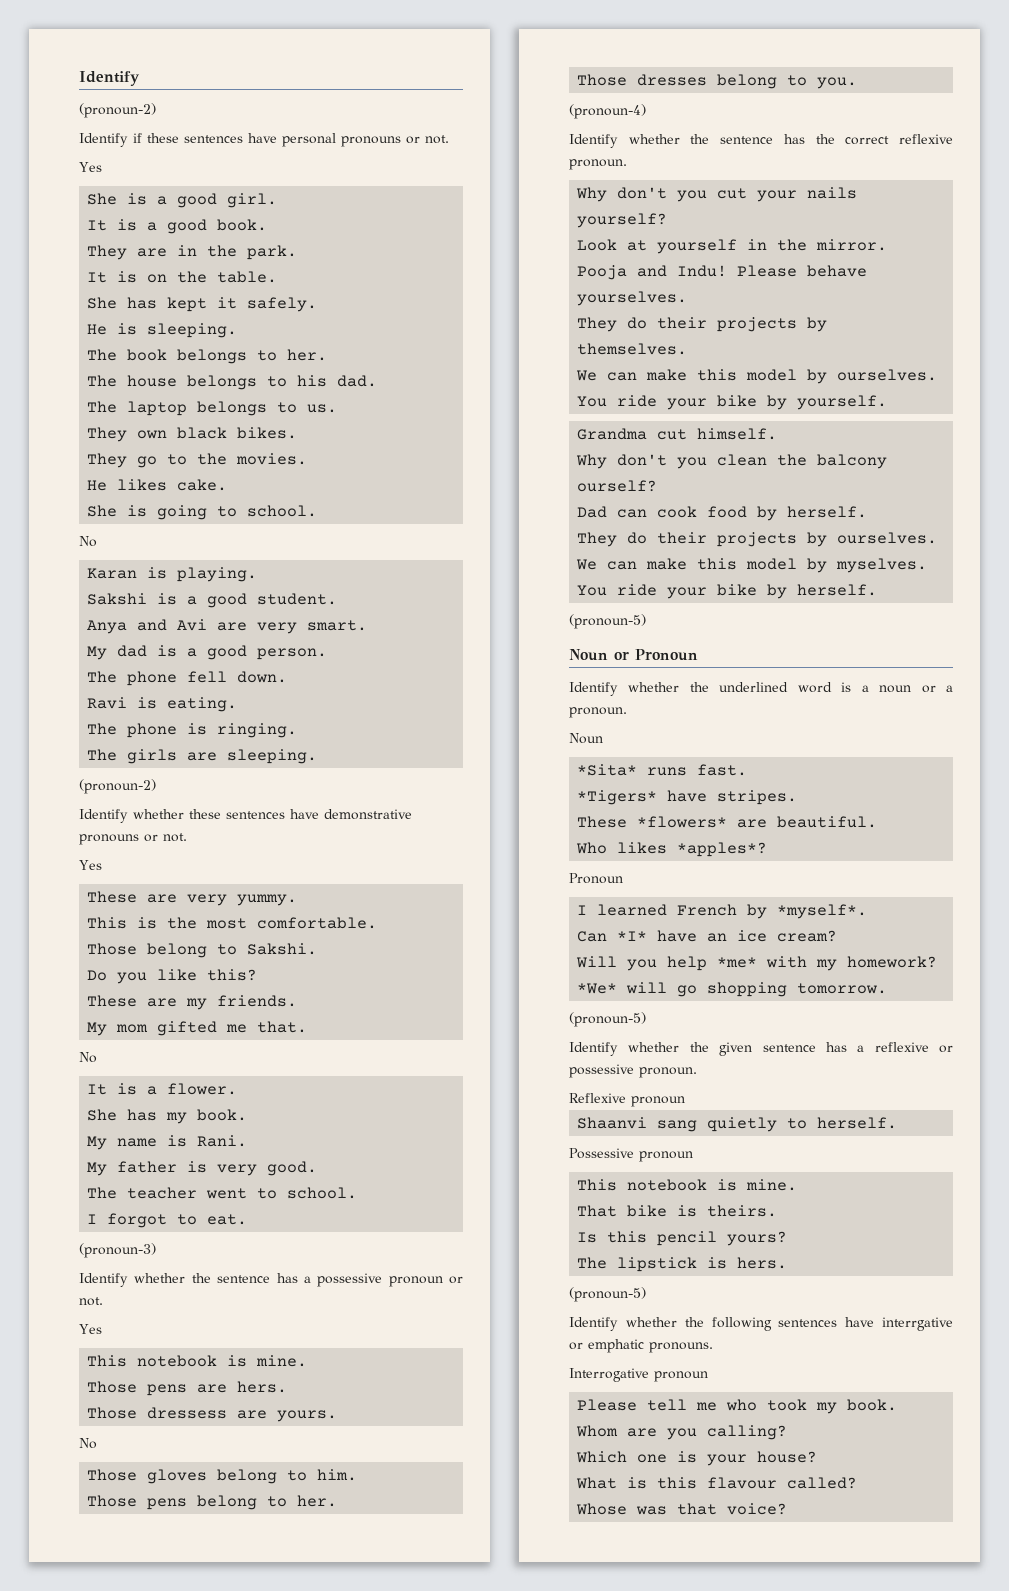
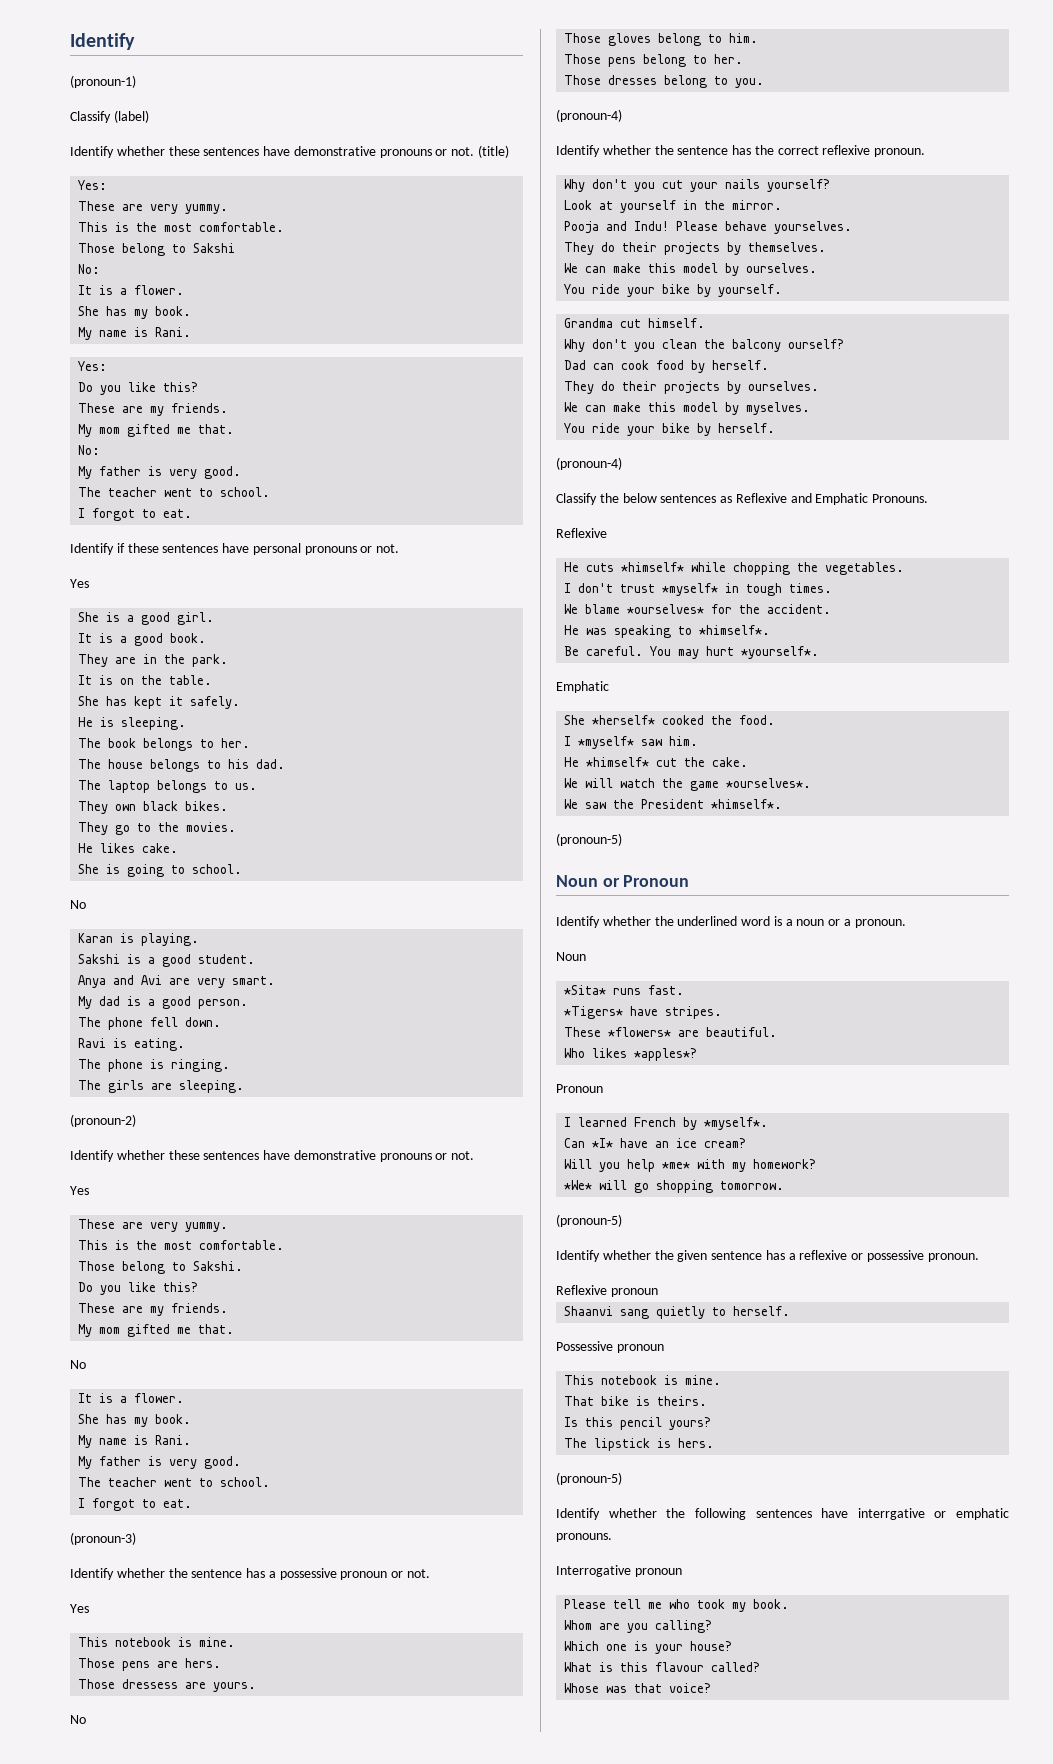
[79,103,156,118] (pronoun-2) -> [70,75,136,88] [70,110,149,123] [70,145,510,158] [78,180,108,190] [78,201,229,214] [78,222,285,232] [78,243,236,256] [78,264,101,274] [78,285,185,295] [78,306,192,319] [78,327,192,340] [78,361,108,371] [78,382,199,395] [78,403,229,416] [78,424,235,437] [78,445,101,455] [78,466,242,479] [78,487,271,497] [78,508,193,521] (pronoun-1) // Classify (label) // Identify whether these sentences have demonstrative pronouns or not. (title) // Yes: // These are very yummy. // This is the most comfortable. // Those belong to Sakshi // No: // It is a flower. // She has my book. // My name is Rani. // Yes: // Do you like this? // These are my friends. // My mom gifted me that. // No: // My father is very good. // The teacher went to school. // I forgot to eat.
(878, 590) none -> [556,457,622,470] [556,493,929,505] [556,528,607,538] [564,562,905,575] [564,583,833,596] [564,604,832,614] [564,625,771,638] [564,646,820,659] [556,681,609,693] [564,715,776,725] [564,736,699,749] [564,757,749,767] [564,778,812,791] [564,799,783,809] // (pronoun-4) // Classify the below sentences as Reflexive and Emphatic Pronouns. // Reflexive // He cuts *himself* while chopping the vegetables. // I don't trust *myself* in tough times. // We blame *ourselves* for the accident. // He was speaking to *himself*. // Be careful. You may hurt *yourself*. // Emphatic // She *herself* cooked the food. // I *myself* saw him. // He *himself* cut the cake. // We will watch the game *ourselves*. // We saw the President *himself*.

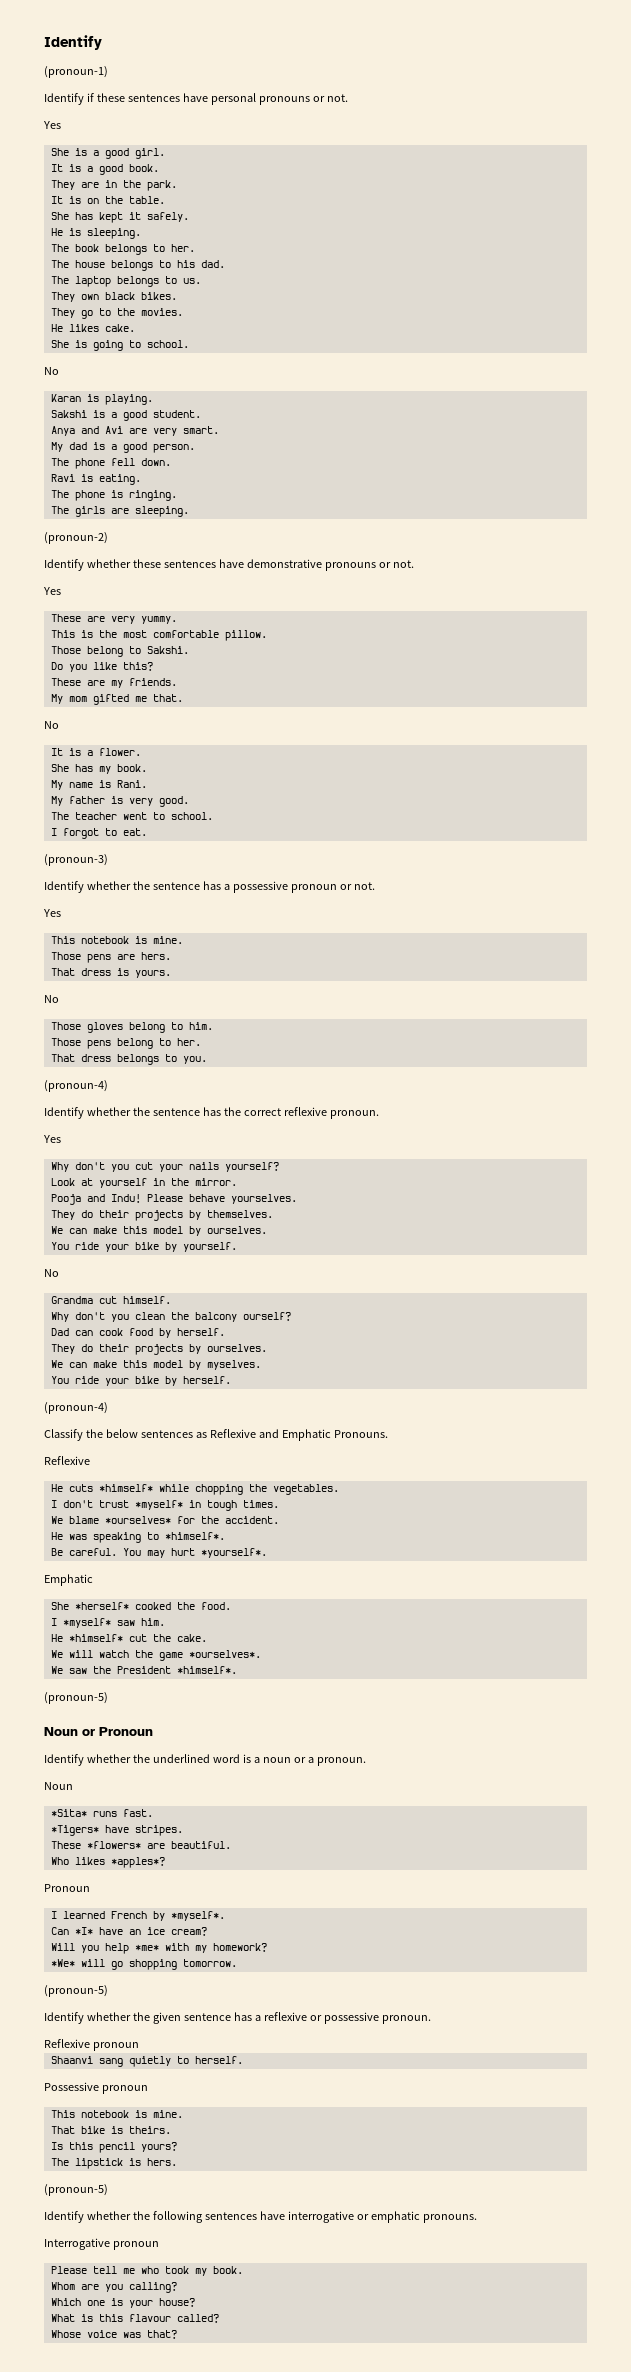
[70,110,149,123] [70,145,510,158] [78,180,108,190] [78,201,229,214] [78,222,285,232] [78,243,236,256] [78,264,101,274] [78,285,185,295] [78,306,192,319] [78,327,192,340] [78,361,108,371] [78,382,199,395] [78,403,229,416] [78,424,235,437] [78,445,101,455] [78,466,242,479] [78,487,271,497] [78,508,193,521] // Classify (label) // Identify whether these sentences have demonstrative pronouns or not. (title) // Yes: // These are very yummy. // This is the most comfortable. // Those belong to Sakshi // No: // It is a flower. // She has my book. // My name is Rani. // Yes: // Do you like this? // These are my friends. // My mom gifted me that. // No: // My father is very good. // The teacher went to school. // I forgot to eat. -> (108, 72) none
[199,1240,285,1250] comfortable. -> [152,630,267,641] comfortable pillow.
[78,1679,207,1689] Those dressess are -> [50,968,129,976] That dress is
[564,75,708,88] Those dresses belong -> [50,1054,159,1065] That dress belongs
(926, 152) none -> [43,1135,61,1143] // Yes
(783, 290) none -> [44,1269,59,1277] // No
[857,1508,925,1520] interrgative -> [287,2211,354,2223] interrogative
[606,1683,712,1693] was that voice? -> [86,2330,177,2339] voice was that?

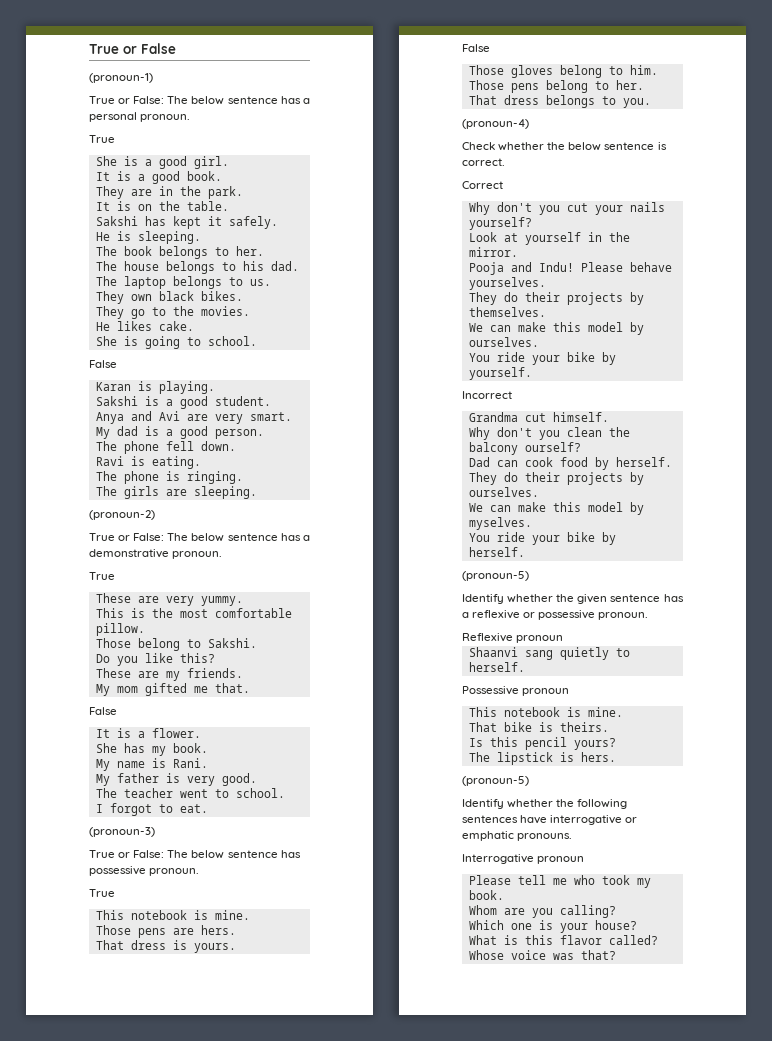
[44,35,102,50] [44,66,108,78] [44,93,348,105] [43,121,61,129] Identify // (pronoun-1) // Identify if these sentences have personal pronouns or not. // Yes -> [89,43,176,54] [89,73,153,83] [89,96,310,105] [89,112,191,122] [89,135,115,143] True or False // (pronoun-1) // True or False: The below sentence has a personal pronoun. // True
[50,212,69,220] She -> [95,216,138,226] Sakshi
[44,367,59,375] No -> [89,360,117,368] False
[44,559,414,571] [43,587,61,595] Identify whether these sentences have demonstrative pronouns or not. // Yes -> [89,533,310,542] [89,549,223,559] [89,572,115,580] True or False: The below sentence has a demonstrative pronoun. // True
[44,721,59,729] No -> [89,707,117,715] False
[44,881,375,893] [43,909,61,917] Identify whether the sentence has a possessive pronoun or not. // Yes -> [89,850,301,859] [89,866,200,876] [89,889,115,897] True or False: The below sentence has possessive pronoun. // True
[44,995,59,1003] No -> [462,44,490,52] False
[44,1107,379,1119] [43,1135,61,1143] Identify whether the sentence has the correct reflexive pronoun. // Yes -> [462,142,667,151] [462,158,505,166] [462,181,503,189] Check whether the below sentence is correct. // Correct
[44,1269,59,1277] No -> [462,391,512,399] Incorrect
[44,1402,108,1414] [44,1429,388,1441] [44,1456,90,1465] [50,1484,339,1495] [50,1500,279,1511] [50,1516,279,1524] [50,1532,225,1543] [50,1548,267,1558] [44,1574,93,1586] [50,1602,231,1610] [50,1618,165,1628] [50,1634,207,1642] [50,1650,261,1661] [50,1666,237,1674] [44,1692,108,1704] [44,1727,153,1736] [44,1754,366,1766] [44,1782,73,1790] [50,1809,153,1817] [50,1825,183,1836] [50,1841,231,1849] [50,1857,165,1868] [44,1884,90,1892] [50,1911,225,1921] [50,1927,207,1936] [50,1943,267,1954] [50,1959,237,1970] // (pronoun-4) // Classify the below sentences as Reflexive and Emphatic Pronouns. // Reflexive // He cuts *himself* while chopping the vegetables. // I don't trust *myself* in tough times. // We blame *ourselves* for the accident. // He was speaking to *himself*. // Be careful. You may hurt *yourself*. // Emphatic // She *herself* cooked the food. // I *myself* saw him. // He *himself* cut the cake. // We will watch the game *ourselves*. // We saw the President *himself*. // (pronoun-5) // Noun or Pronoun // Identify whether the underlined word is a noun or a pronoun. // Noun // *Sita* runs fast. // *Tigers* have stripes. // These *flowers* are beautiful. // Who likes *apples*? // Pronoun // I learned French by *myself*. // Can *I* have an ice cream? // Will you help *me* with my homework? // *We* will go shopping tomorrow. -> (525, 552) none
[128,2314,171,2322] flavour -> [559,935,602,945] flavor

